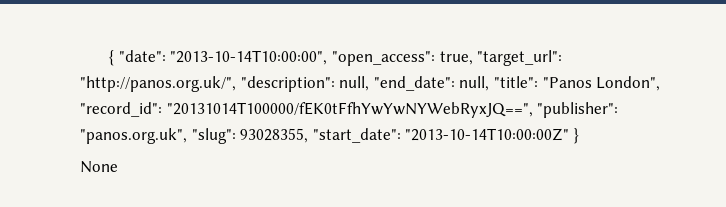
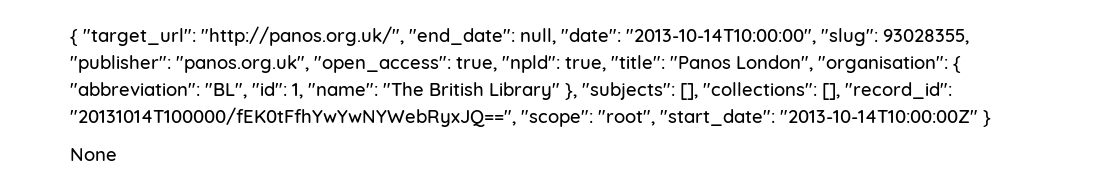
[109,50,563,66] [80,76,661,92] [80,102,619,118] [80,128,309,144] { "date": "2013-10-14T10:00:00", "open_access": true, "target_url": "http://panos.org.uk/", "description": null, "end_date": null, "title": "Panos London", "record_id": "20131014T100000/fEK0tFfhYwYwNYWebRyxJQ==", "publisher": "panos.org.uk", "slug": 93028355, -> [70,26,969,46] [70,55,961,73] [70,82,952,100] [70,107,655,127] { "target_url": "http://panos.org.uk/", "end_date": null, "date": "2013-10-14T10:00:00", "slug": 93028355, "publisher": "panos.org.uk", "open_access": true, "npld": true, "title": "Panos London", "organisation": { "abbreviation": "BL", "id": 1, "name": "The British Library" }, "subjects": [], "collections": [], "record_id": "20131014T100000/fEK0tFfhYwYwNYWebRyxJQ==", "scope": "root",

